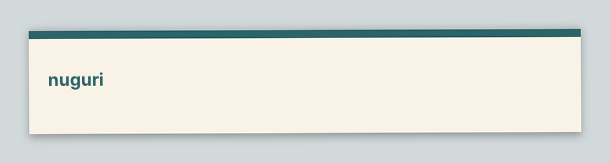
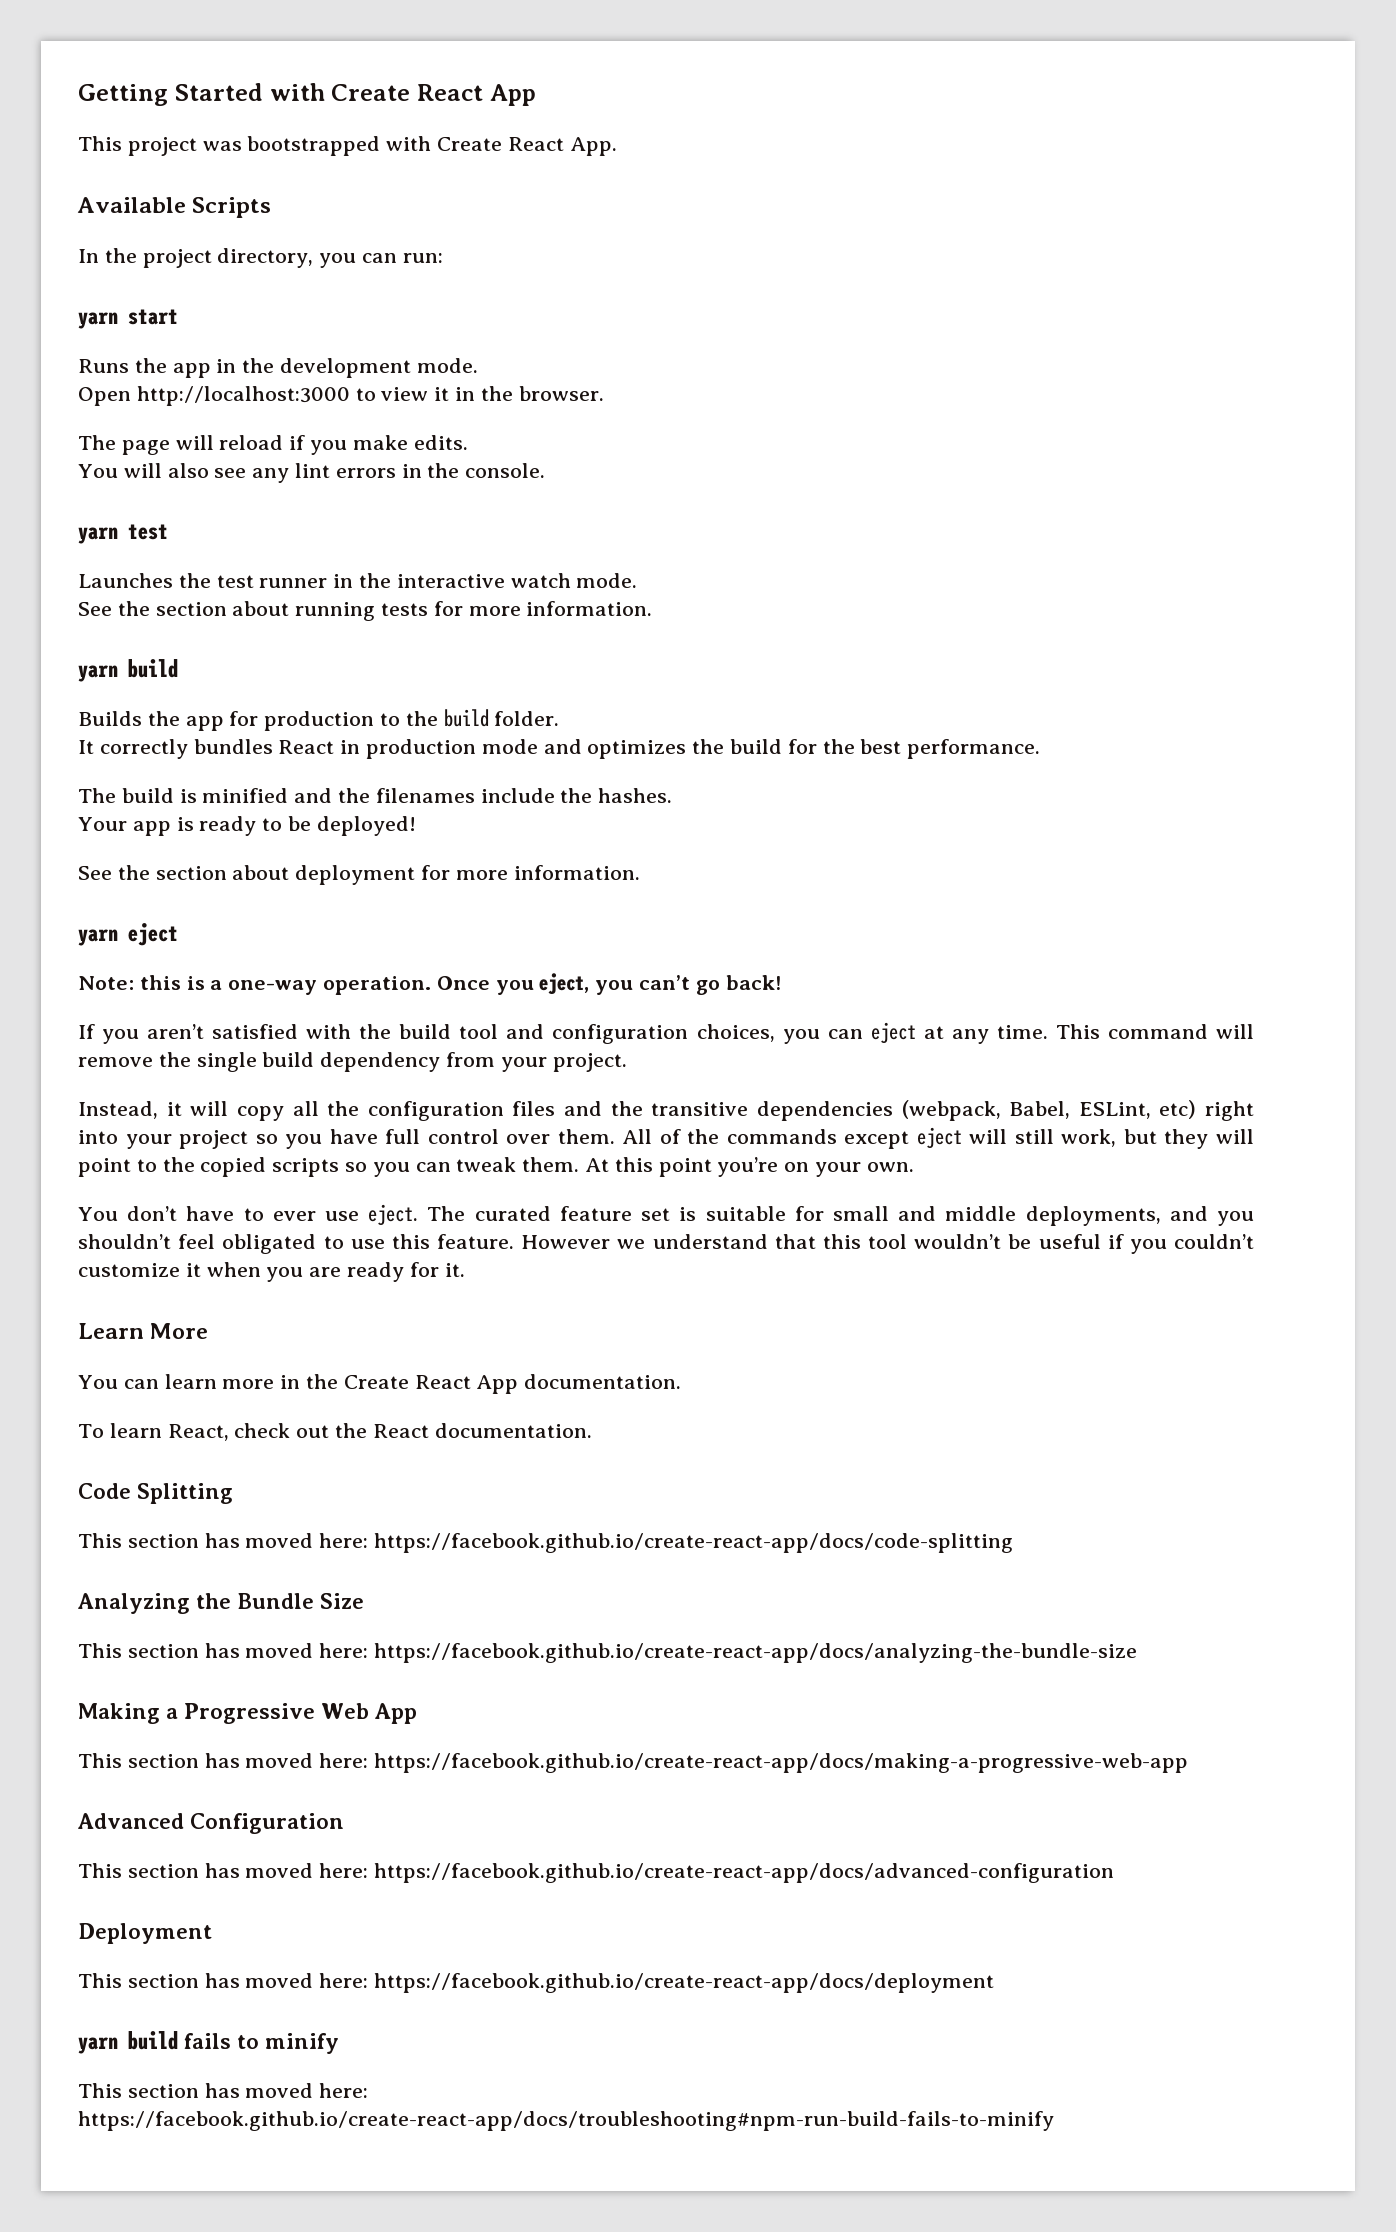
[47,71,105,90] nuguri -> [78,83,536,106] [78,136,617,156] [77,197,272,218] [78,248,443,268] [78,309,178,329] [78,358,478,378] [78,386,604,406] [78,435,468,455] [78,463,546,483] [78,524,168,544] [78,573,638,588] [78,601,653,621] [78,659,178,682] [78,709,560,731] [78,739,1041,759] [78,788,673,803] [78,816,416,836] [78,865,640,885] [78,923,178,946] [78,973,781,995] [78,1022,1254,1044] [78,1052,627,1072] [78,1100,1254,1121] [78,1127,1255,1149] [78,1157,914,1177] [78,1204,1254,1226] [78,1234,1254,1254] [78,1262,465,1282] [78,1323,209,1339] [78,1374,682,1394] [78,1423,592,1441] [78,1483,234,1504] [78,1533,1014,1553] [77,1593,365,1614] [78,1643,1138,1663] [78,1703,418,1724] [78,1753,1189,1773] [77,1813,345,1834] [78,1863,1115,1883] [78,1923,212,1944] [78,1973,995,1993] [78,2031,340,2054] [78,2083,369,2098] [78,2111,1054,2131] Getting Started with Create React App // This project was bootstrapped with Create React App. // Available Scripts // In the project directory, you can run: // yarn start // Runs the app in the development mode. // Open http://localhost:3000 to view it in the browser. // The page will reload if you make edits. // You will also see any lint errors in the console. // yarn test // Launches the test runner in the interactive watch mode. // See the section about running tests for more information. // yarn build // Builds the app for production to the build folder. // It correctly bundles React in production mode and optimizes the build for the best performance. // The build is minified and the filenames include the hashes. // Your app is ready to be deployed! // See the section about deployment for more information. // yarn eject // Note: this is a one-way operation. Once you eject, you can’t go back! // If you aren’t satisfied with the build tool and configuration choices, you can eject at any time. This command will remove the single build dependency from your project. // Instead, it will copy all the configuration files and the transitive dependencies (webpack, Babel, ESLint, etc) right into your project so you have full control over them. All of the commands except eject will still work, but they will point to the copied scripts so you can tweak them. At this point you’re on your own. // You don’t have to ever use eject. The curated feature set is suitable for small and middle deployments, and you shouldn’t feel obligated to use this feature. However we understand that this tool wouldn’t be useful if you couldn’t customize it when you are ready for it. // Learn More // You can learn more in the Create React App documentation. // To learn React, check out the React documentation. // Code Splitting // This section has moved here: https://facebook.github.io/create-react-app/docs/code-splitting // Analyzing the Bundle Size // This section has moved here: https://facebook.github.io/create-react-app/docs/analyzing-the-bundle-size // Making a Progressive Web App // This section has moved here: https://facebook.github.io/create-react-app/docs/making-a-progressive-web-app // Advanced Configuration // This section has moved here: https://facebook.github.io/create-react-app/docs/advanced-configuration // Deployment // This section has moved here: https://facebook.github.io/create-react-app/docs/deployment // yarn build fails to minify // This section has moved here: https://facebook.github.io/create-react-app/docs/troubleshooting#npm-run-build-fails-to-minify

